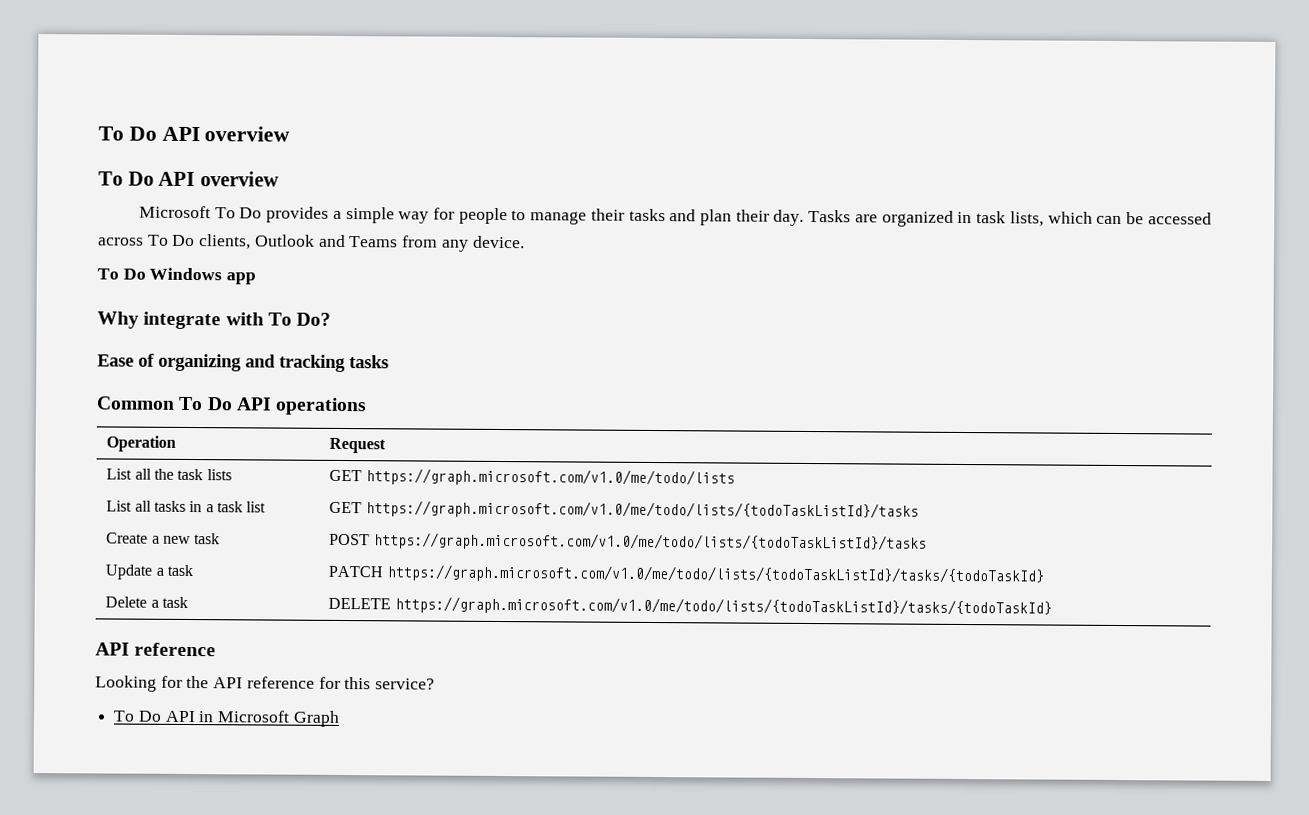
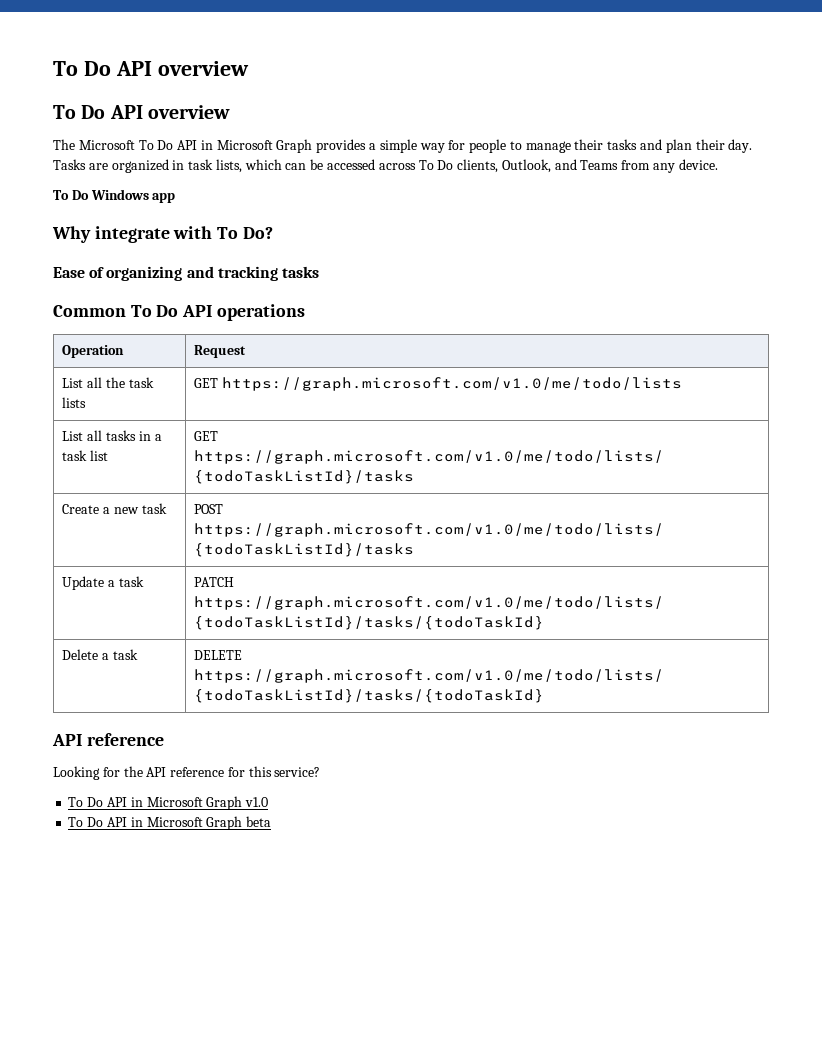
(279, 179) none -> [53,139,75,150] The
(263, 213) none -> [177,139,313,153] API in Microsoft Graph
[254,234,315,247] Outlook -> [501,159,551,173] Outlook,
(340, 718) none -> [245,797,269,807] [68,816,272,830] v1.0 // To Do API in Microsoft Graph beta

